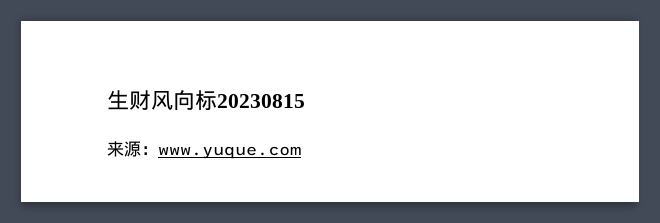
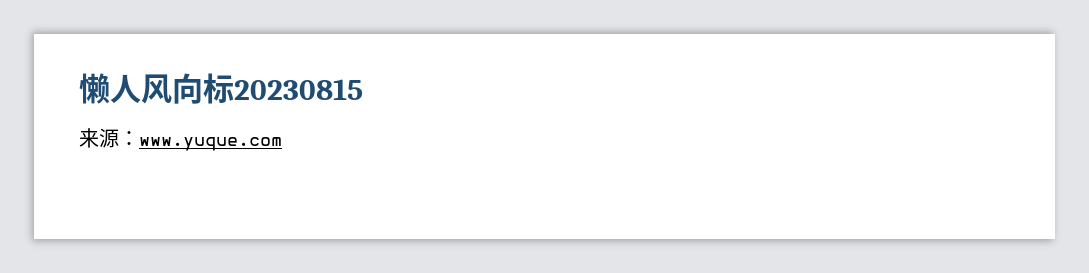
[107,90,151,110] 生财 -> [79,73,141,104] 懒人

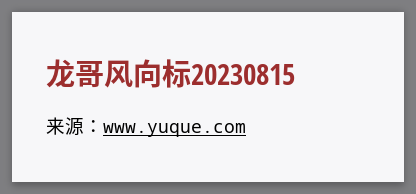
[79,73,141,104] 懒人 -> [46,59,104,88] 龙哥

